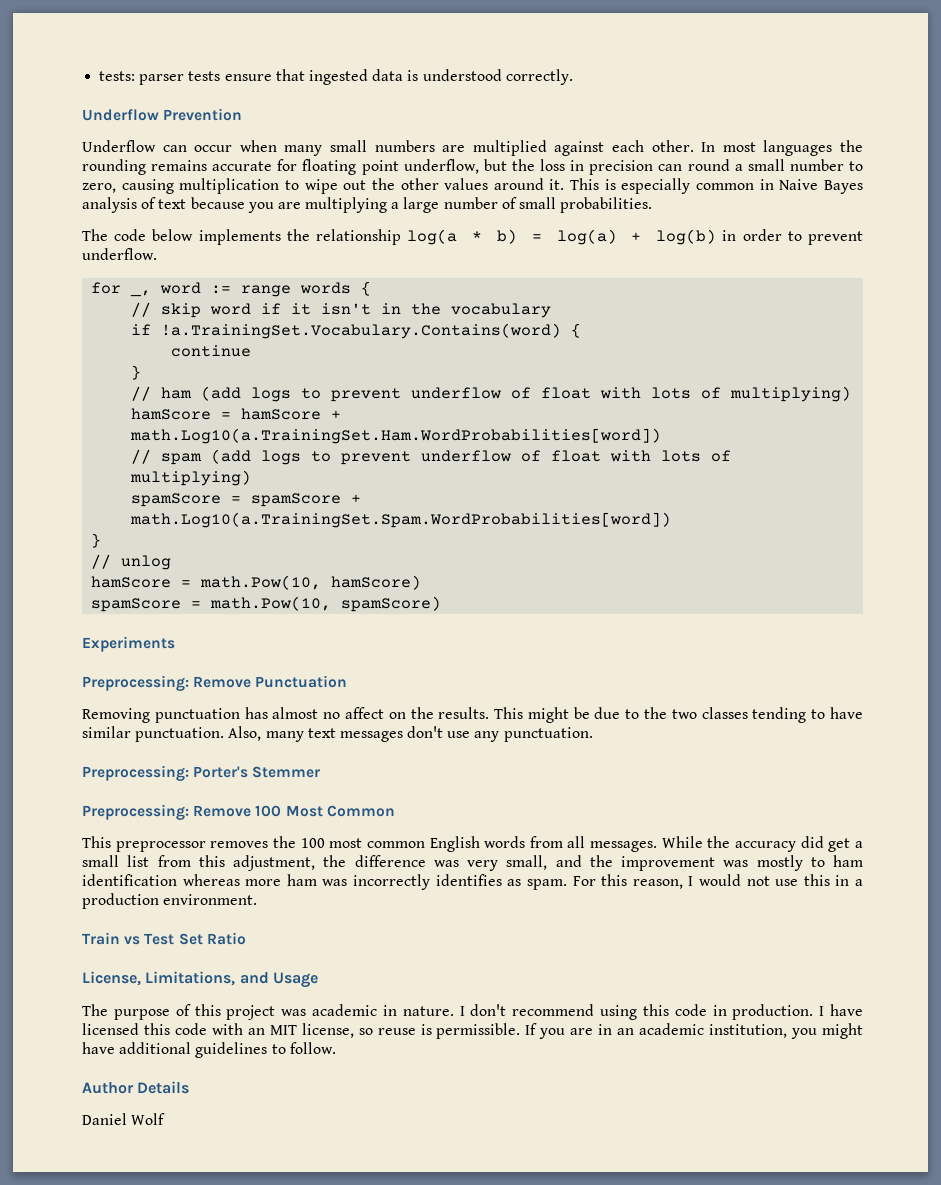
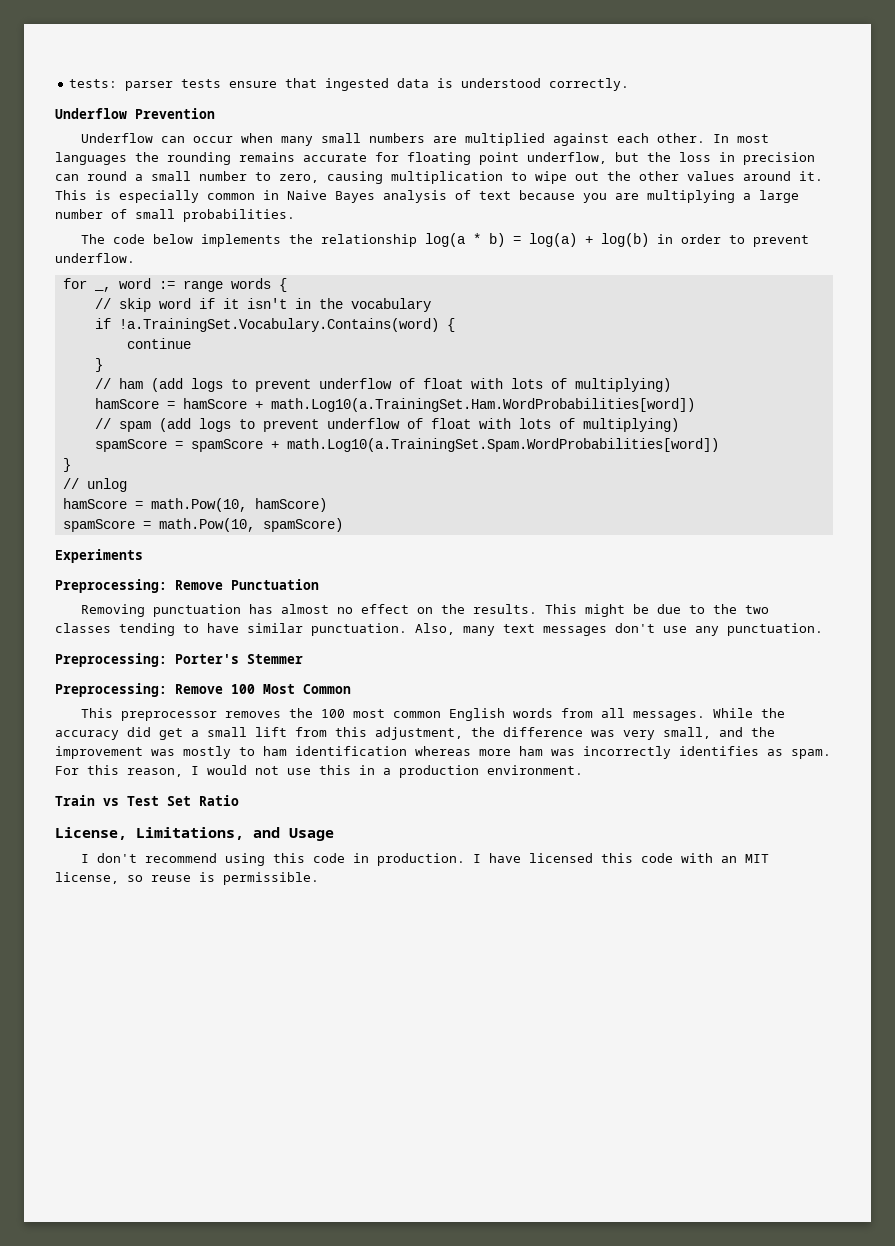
[344,707,384,719] affect -> [361,604,410,614] effect
[127,855,150,867] list -> [255,727,287,737] lift
[82,1004,454,1020] The purpose of this project was academic in nature. -> (334, 834) none
[525,1023,863,1039] [82,1042,336,1058] [82,1081,190,1094] [82,1113,166,1125] If you are in an academic institution, you might have additional guidelines to follow. // Author Details // Daniel Wolf -> (319, 878) none

